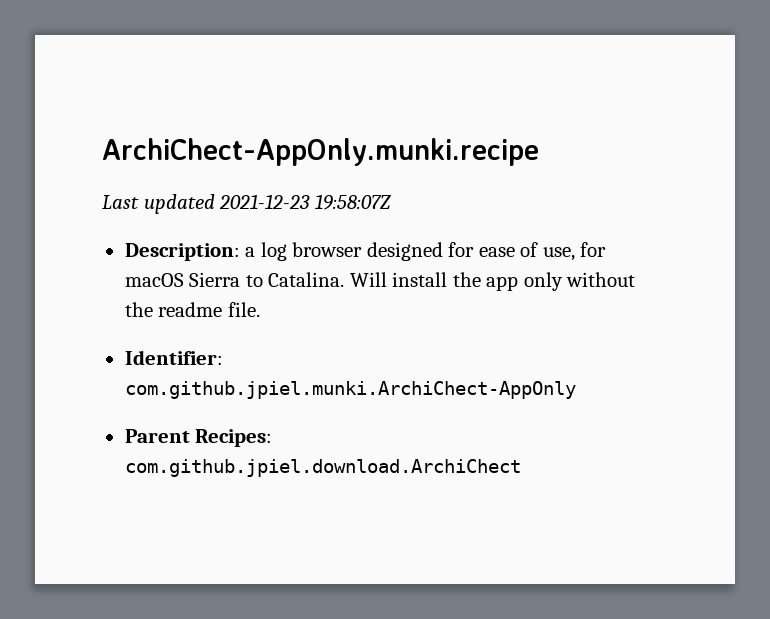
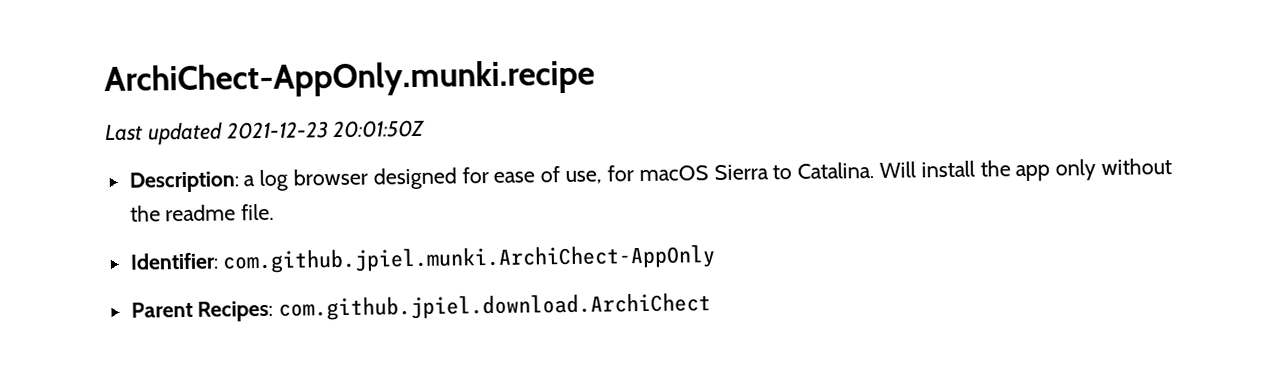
[314,194,391,210] 19:58:07Z -> [333,119,427,139] 20:01:50Z

